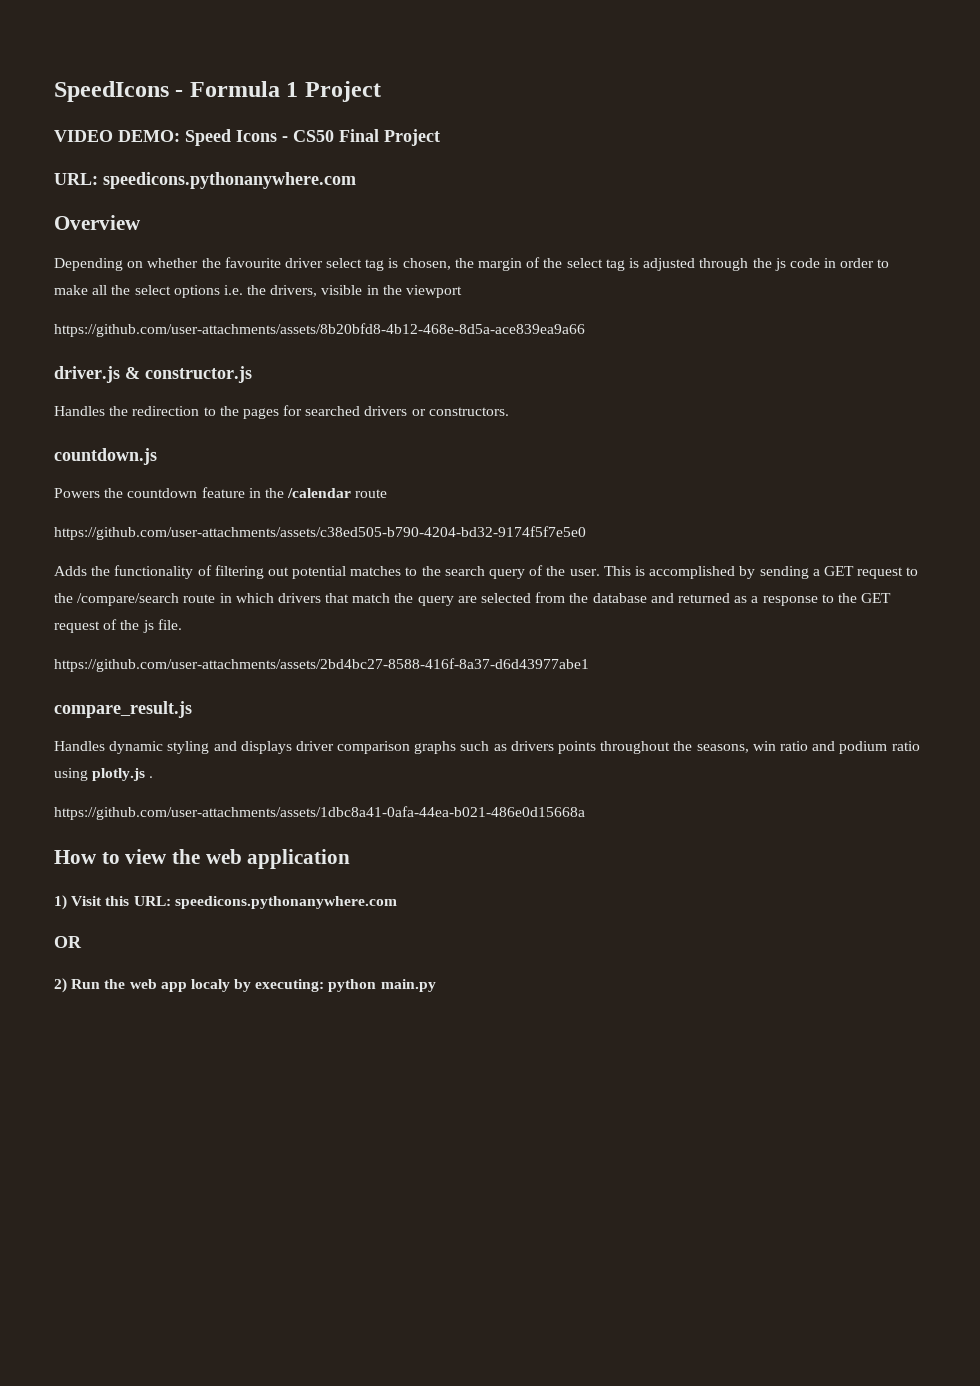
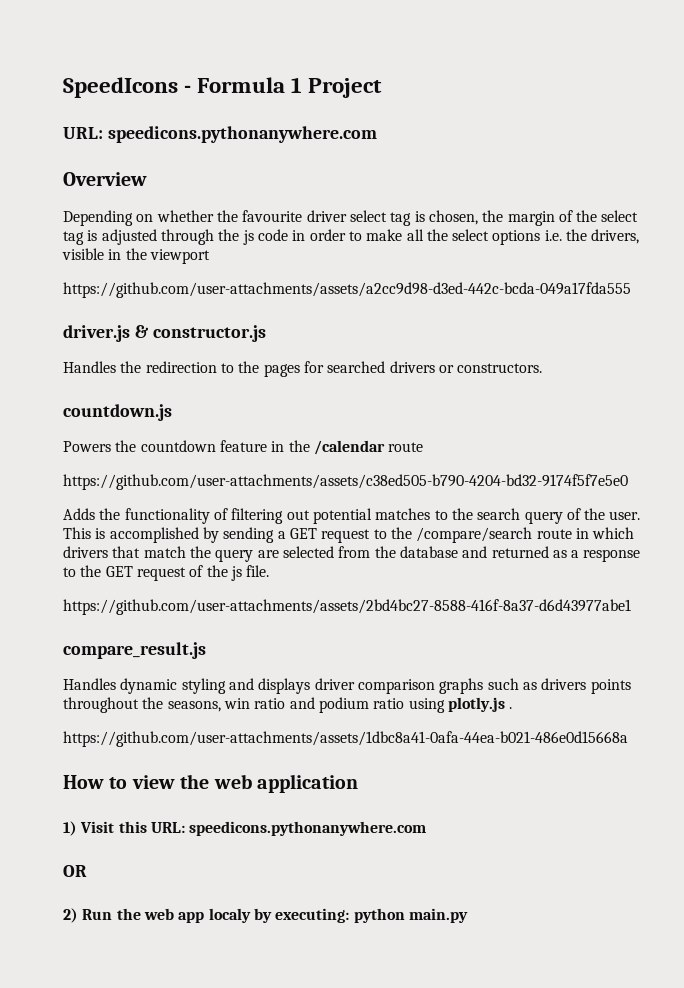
[54,129,440,146] // VIDEO DEMO: Speed Icons - CS50 Final Project -> (383, 88) none
[54,323,585,337] https://github.com/user-attachments/assets/8b20bfd8-4b12-468e-8d5a-ace839ea9a66 -> [63,282,631,298] https://github.com/user-attachments/assets/a2cc9d98-d3ed-442c-bcda-049a17fda555

